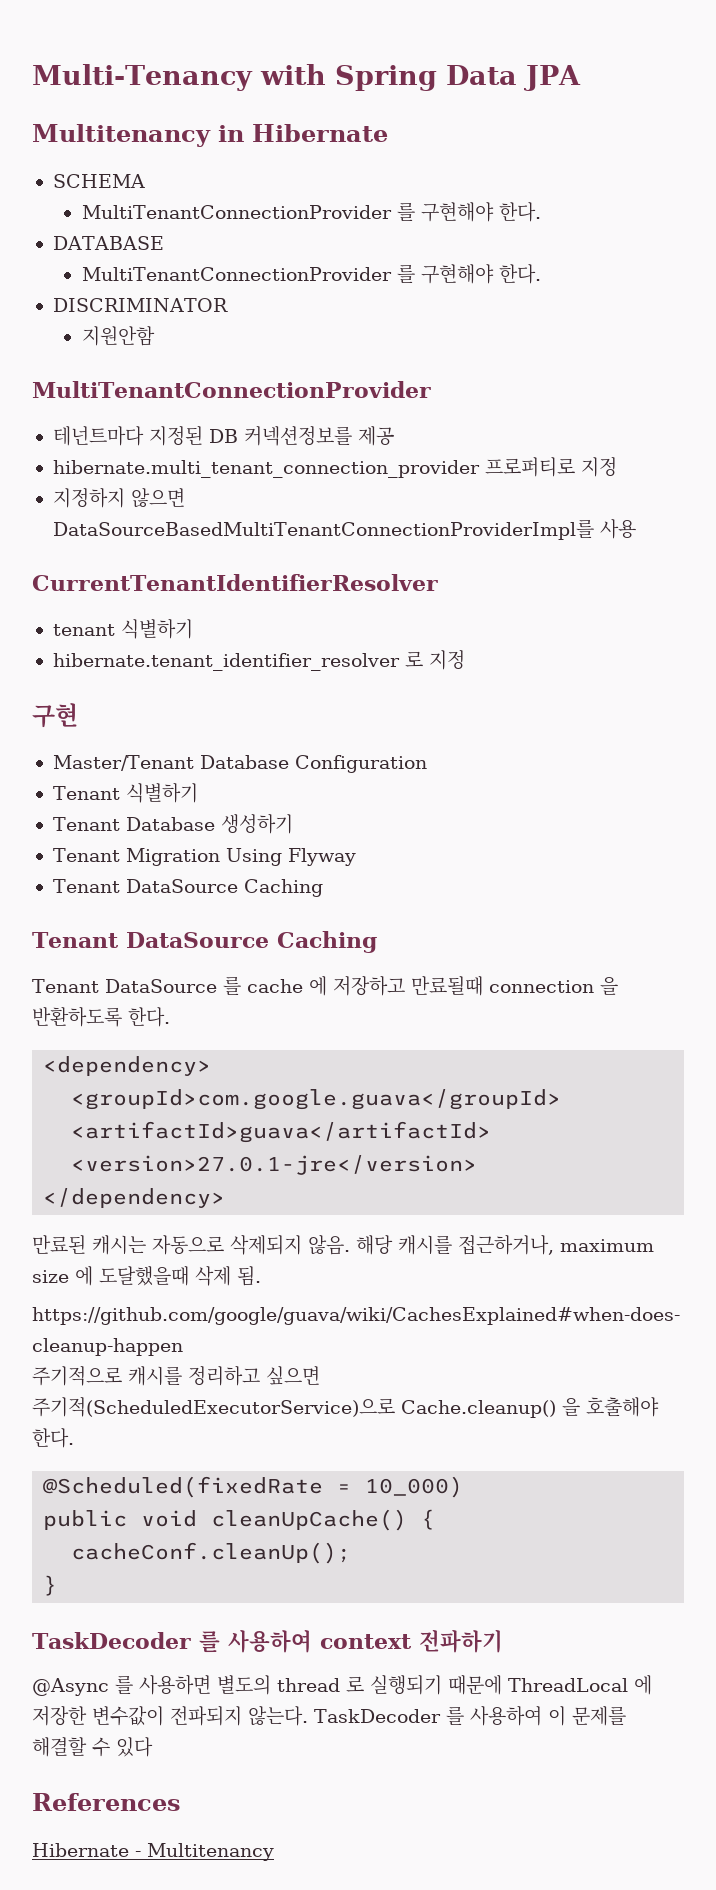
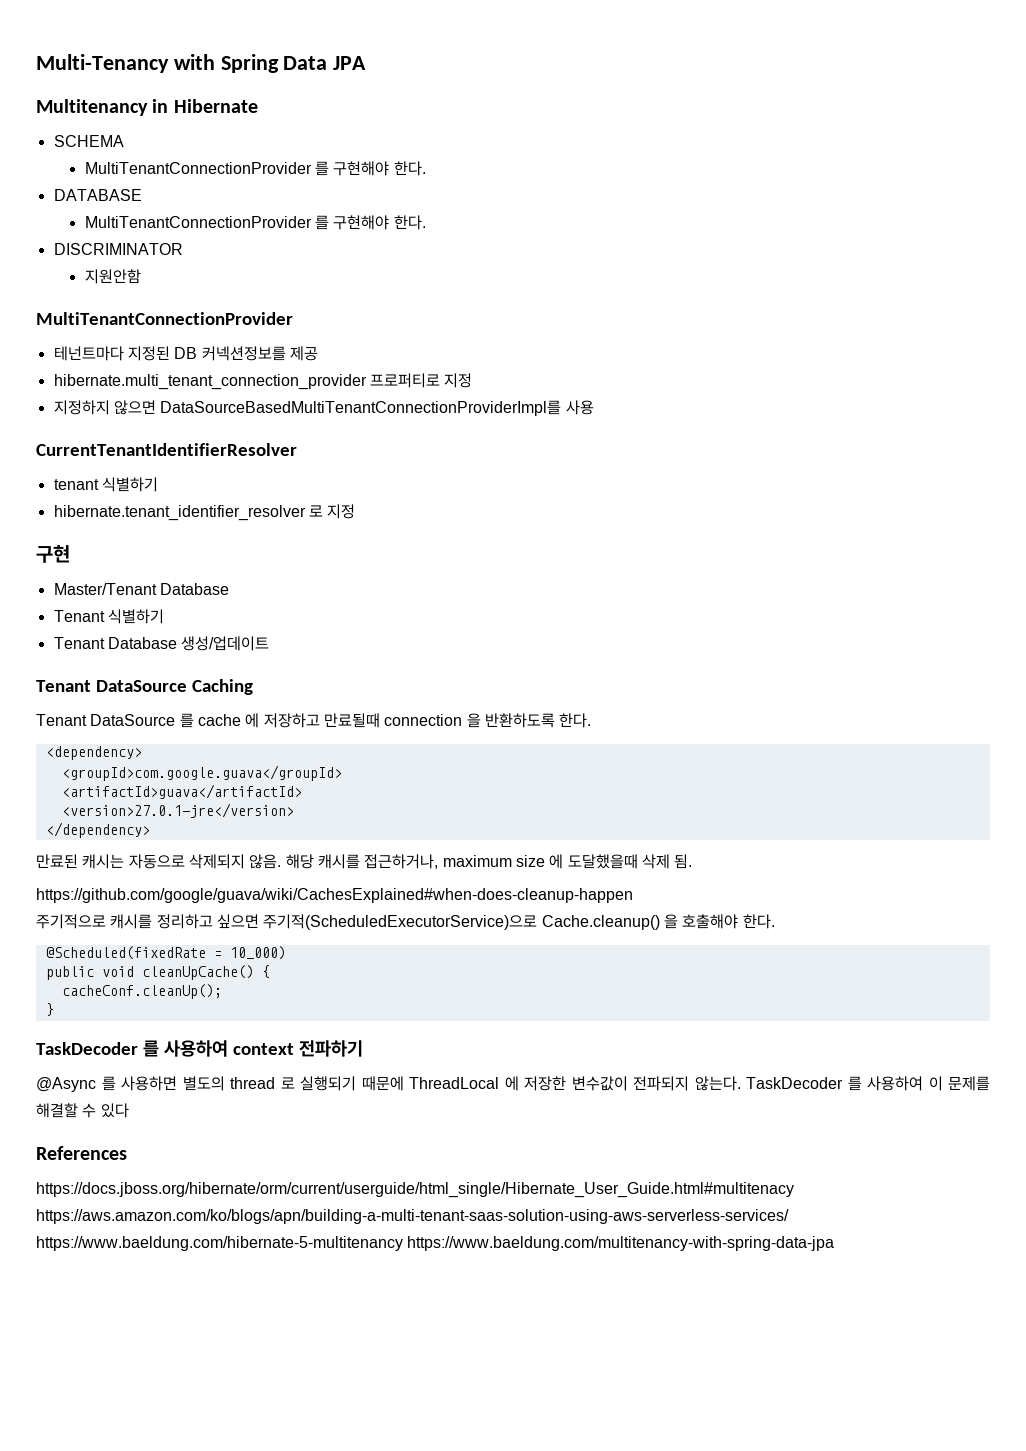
[294,755,427,773] Configuration -> (229, 589) none
[220,814,293,834] [52,848,356,866] [52,879,323,897] 생성하기 // Tenant Migration Using Flyway // Tenant DataSource Caching -> [181,636,270,651] 생성/업데이트
[32,1843,274,1861] Hibernate - Multitenancy -> [36,1182,794,1198] [36,1209,789,1224] [36,1236,835,1251] https://docs.jboss.org/hibernate/orm/current/userguide/html_single/Hibernate_User_Guide.html#multitenacy https://aws.amazon.com/ko/blogs/apn/building-a-multi-tenant-saas-solution-using-aws-serverless-services/ https://www.baeldung.com/hibernate-5-multitenancy https://www.baeldung.com/multitenancy-with-spring-data-jpa

